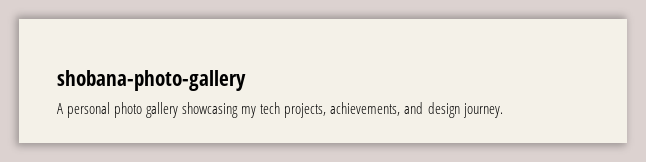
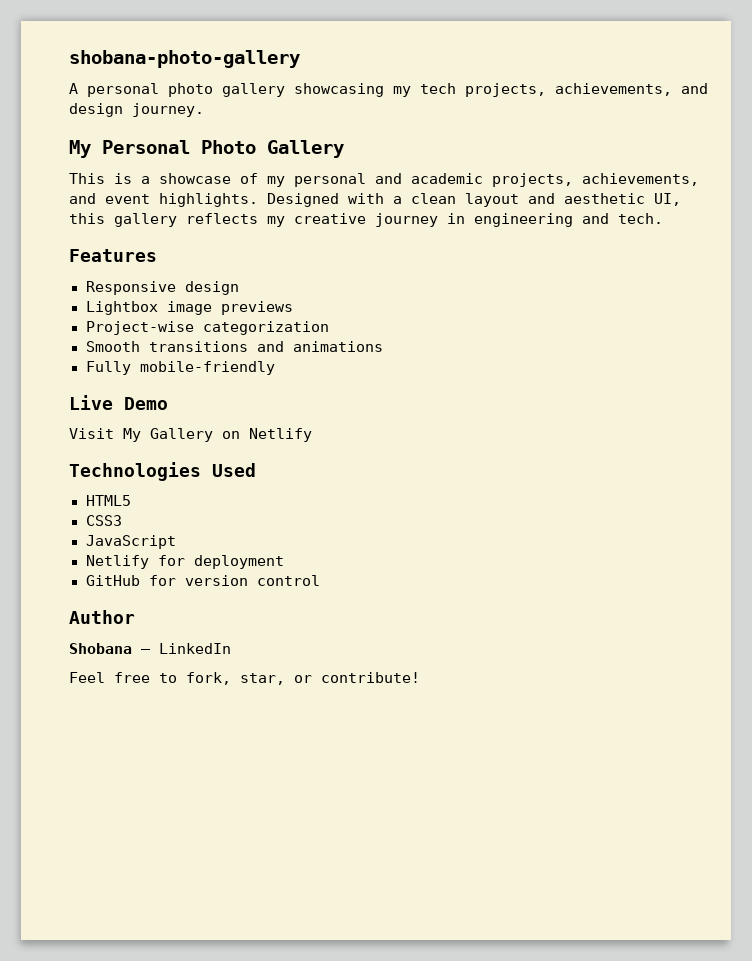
(503, 110) none -> [69,140,344,158] [69,173,699,187] [69,193,681,207] [69,213,663,227] [69,249,157,262] [85,281,239,295] [85,301,293,315] [85,321,329,335] [85,341,383,352] [85,361,275,375] [69,395,168,410] [69,428,312,442] [69,462,256,481] [85,495,131,506] [85,515,122,526] [85,535,176,549] [85,555,284,569] [85,575,320,586] [69,610,135,624] [69,643,231,654] [69,672,420,685] // My Personal Photo Gallery // This is a showcase of my personal and academic projects, achievements, and event highlights. Designed with a clean layout and aesthetic UI, this gallery reflects my creative journey in engineering and tech. // Features // Responsive design // Lightbox image previews // Project-wise categorization // Smooth transitions and animations // Fully mobile-friendly // Live Demo // Visit My Gallery on Netlify // Technologies Used // HTML5 // CSS3 // JavaScript // Netlify for deployment // GitHub for version control // Author // Shobana – LinkedIn // Feel free to fork, star, or contribute!

